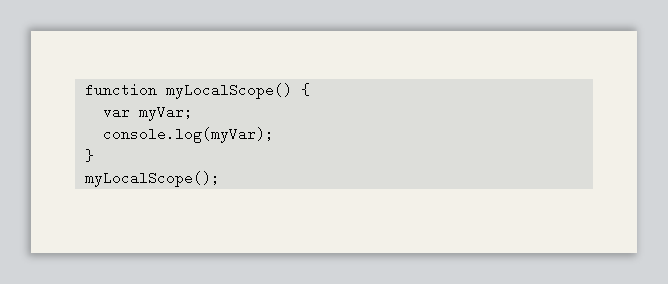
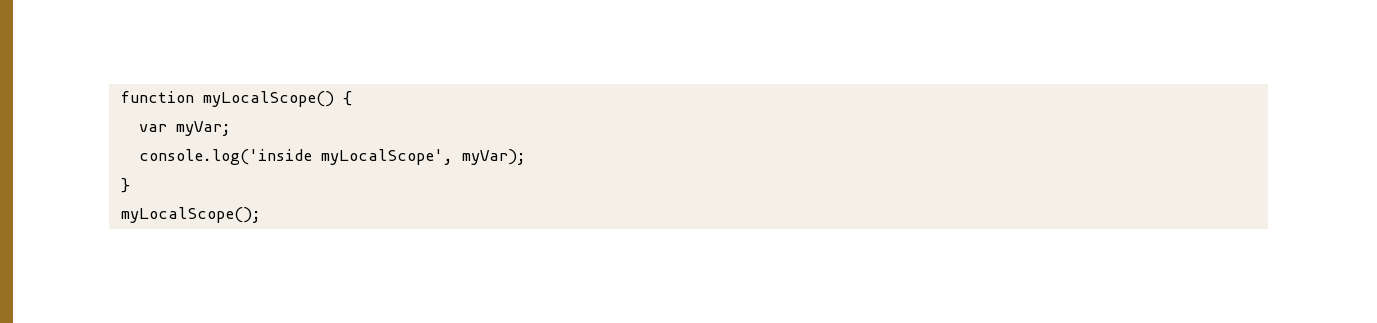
[102,127,274,143] console.log(myVar); -> [139,149,526,165] console.log('inside myLocalScope', myVar);

